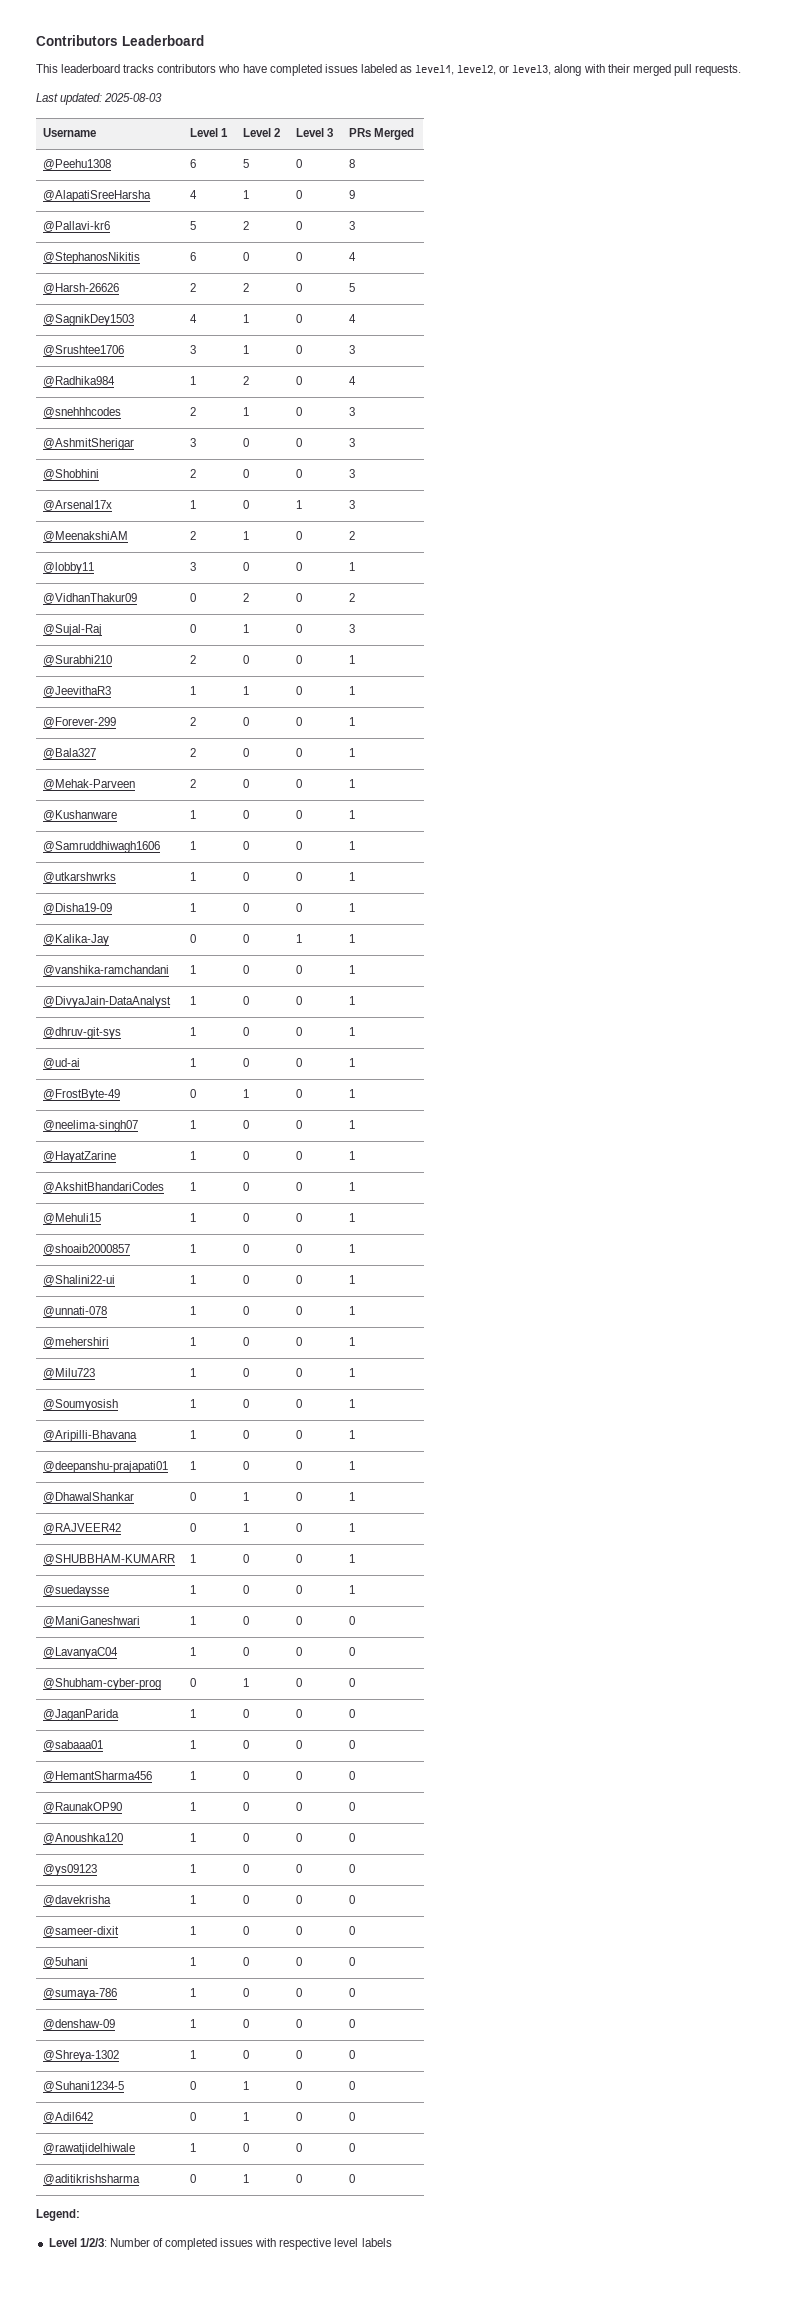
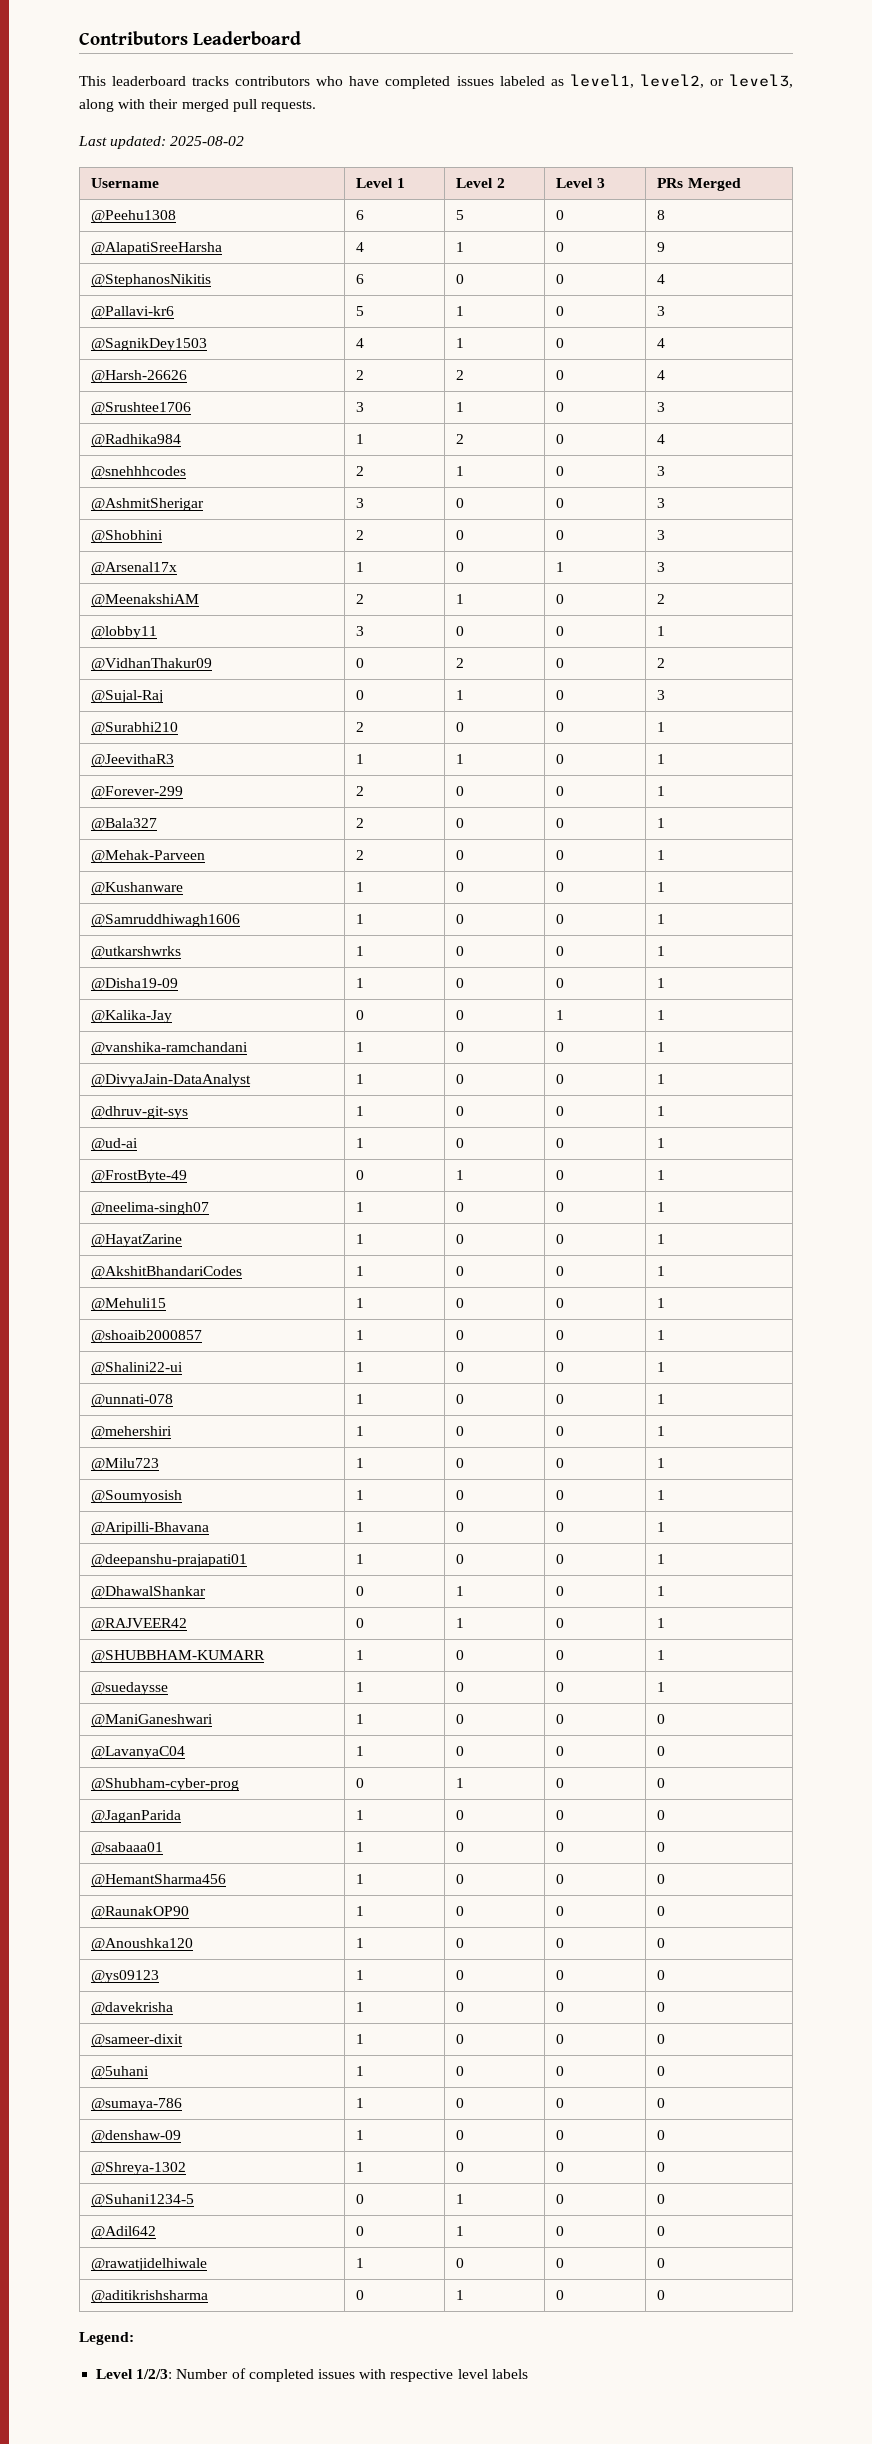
[104,93,163,102] 2025-08-03 -> [170,136,245,146] 2025-08-02
[43,221,111,232] [190,221,197,230] [243,221,250,230] [296,221,303,230] [349,221,356,230] // @Pallavi-kr6 | 5 | 2 | 0 | 3 -> (666, 247) none
[43,283,120,294] [190,283,197,292] [243,283,250,292] [296,283,303,292] [349,283,356,292] @Harsh-26626 | 2 | 2 | 0 | 5 -> [91,306,175,319] [356,306,365,316] [456,306,465,316] [556,306,565,316] [657,306,666,316] @Pallavi-kr6 | 5 | 1 | 0 | 3
(357, 318) none -> [91,370,188,383] [356,370,365,380] [456,370,465,380] [556,370,565,380] [657,370,666,380] // @Harsh-26626 | 2 | 2 | 0 | 4

